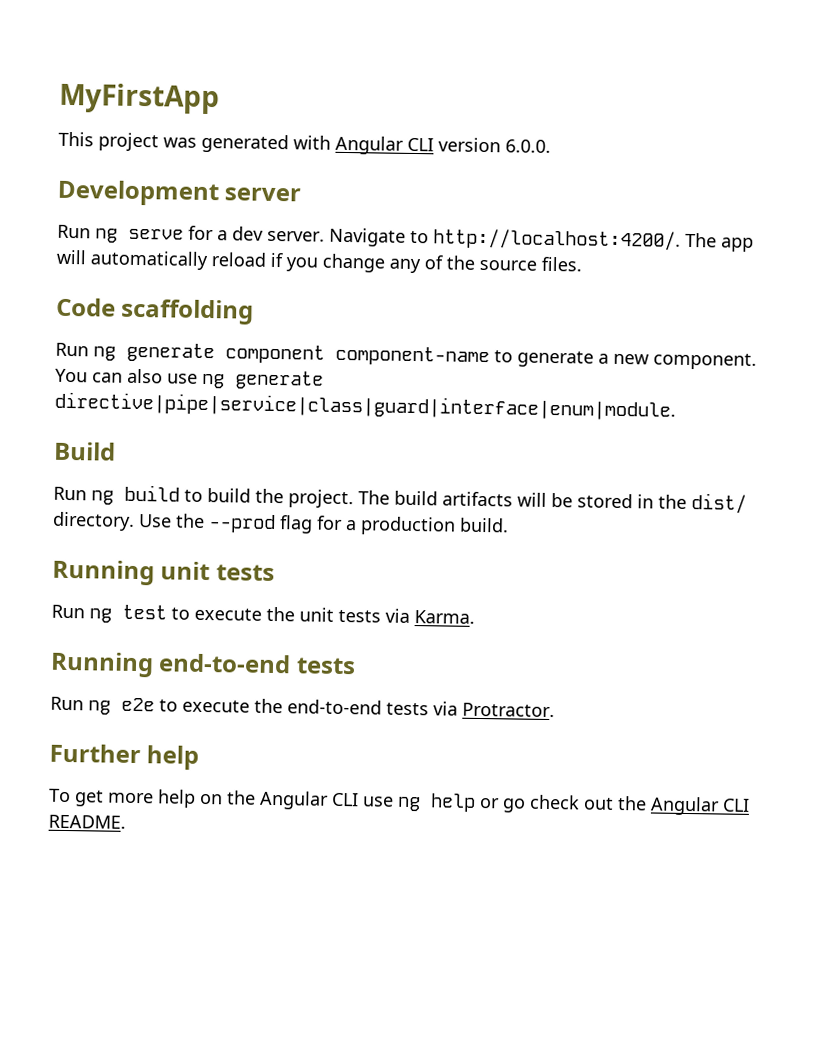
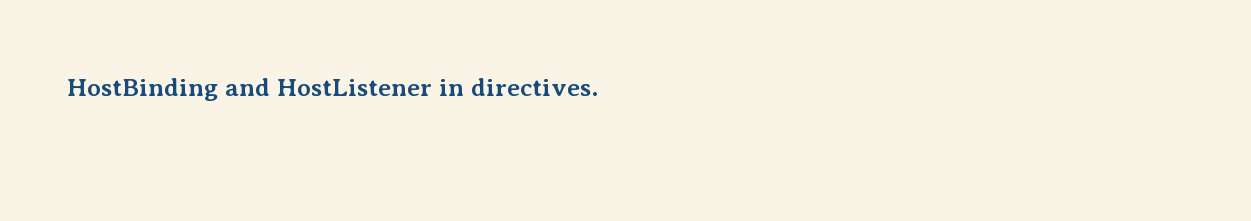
[59,82,220,115] [58,131,551,155] [57,179,302,207] [57,224,754,252] [56,249,582,274] [56,297,255,325] [55,342,757,370] [55,368,324,390] [54,391,676,421] [53,441,116,461] [53,484,747,514] [52,511,509,536] [52,559,275,586] [51,604,475,624] [50,651,356,678] [50,696,555,718] [49,743,200,770] [49,788,750,816] [48,814,126,829] MyFirstApp // This project was generated with Angular CLI version 6.0.0. // Development server // Run ng serve for a dev server. Navigate to http://localhost:4200/. The app will automatically reload if you change any of the source files. // Code scaffolding // Run ng generate component component-name to generate a new component. You can also use ng generate directive|pipe|service|class|guard|interface|enum|module. // Build // Run ng build to build the project. The build artifacts will be stored in the dist/ directory. Use the --prod flag for a production build. // Running unit tests // Run ng test to execute the unit tests via Karma. // Running end-to-end tests // Run ng e2e to execute the end-to-end tests via Protractor. // Further help // To get more help on the Angular CLI use ng help or go check out the Angular CLI README. -> [67,78,599,101] HostBinding and HostListener in directives.

